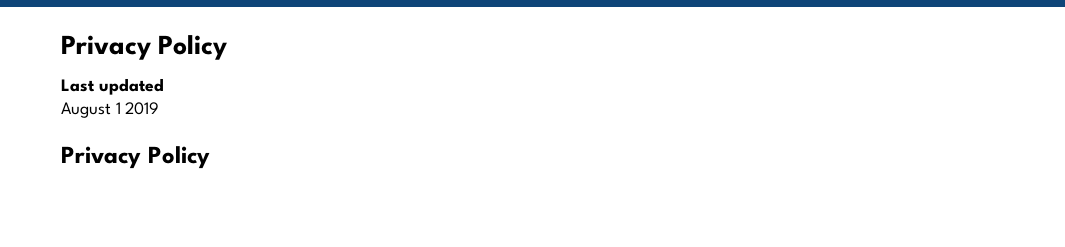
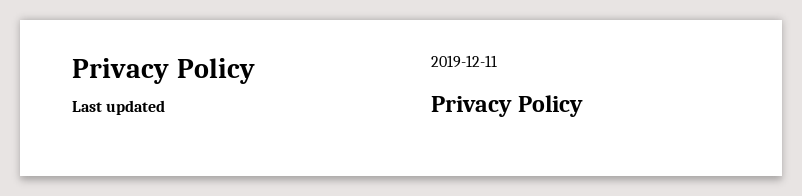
[61,102,160,118] August 1 2019 -> [431,55,497,68] 2019-12-11

